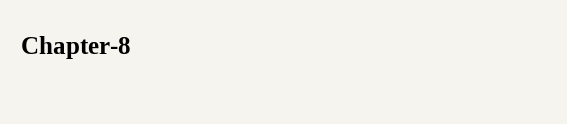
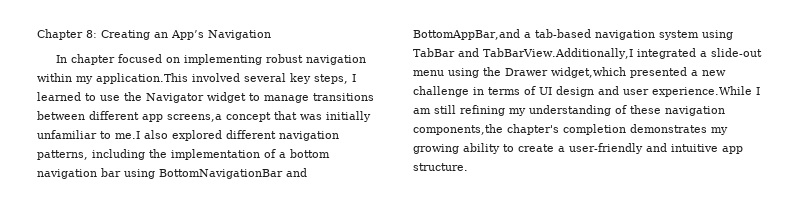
[21,36,131,59] Chapter-8 -> [37,29,271,40] [56,54,367,65] [37,73,356,84] [37,92,374,103] [37,111,371,122] [37,130,339,141] [37,149,330,160] [37,168,307,179] [413,29,733,40] [413,48,762,59] [413,67,726,78] [413,86,760,97] [413,105,725,116] [413,124,728,135] [413,143,743,154] [413,163,468,171] Chapter 8: Creating an App’s Navigation // In chapter focused on implementing robust navigation within my application.This involved several key steps, I learned to use the Navigator widget to manage transitions between different app screens,a concept that was initially unfamiliar to me.I also explored different navigation patterns, including the implementation of a bottom navigation bar using BottomNavigationBar and BottomAppBar,and a tab-based navigation system using TabBar and TabBarView.Additionally,I integrated a slide-out menu using the Drawer widget,which presented a new challenge in terms of UI design and user experience.While I am still refining my understanding of these navigation components,the chapter's completion demonstrates my growing ability to create a user-friendly and intuitive app structure.

